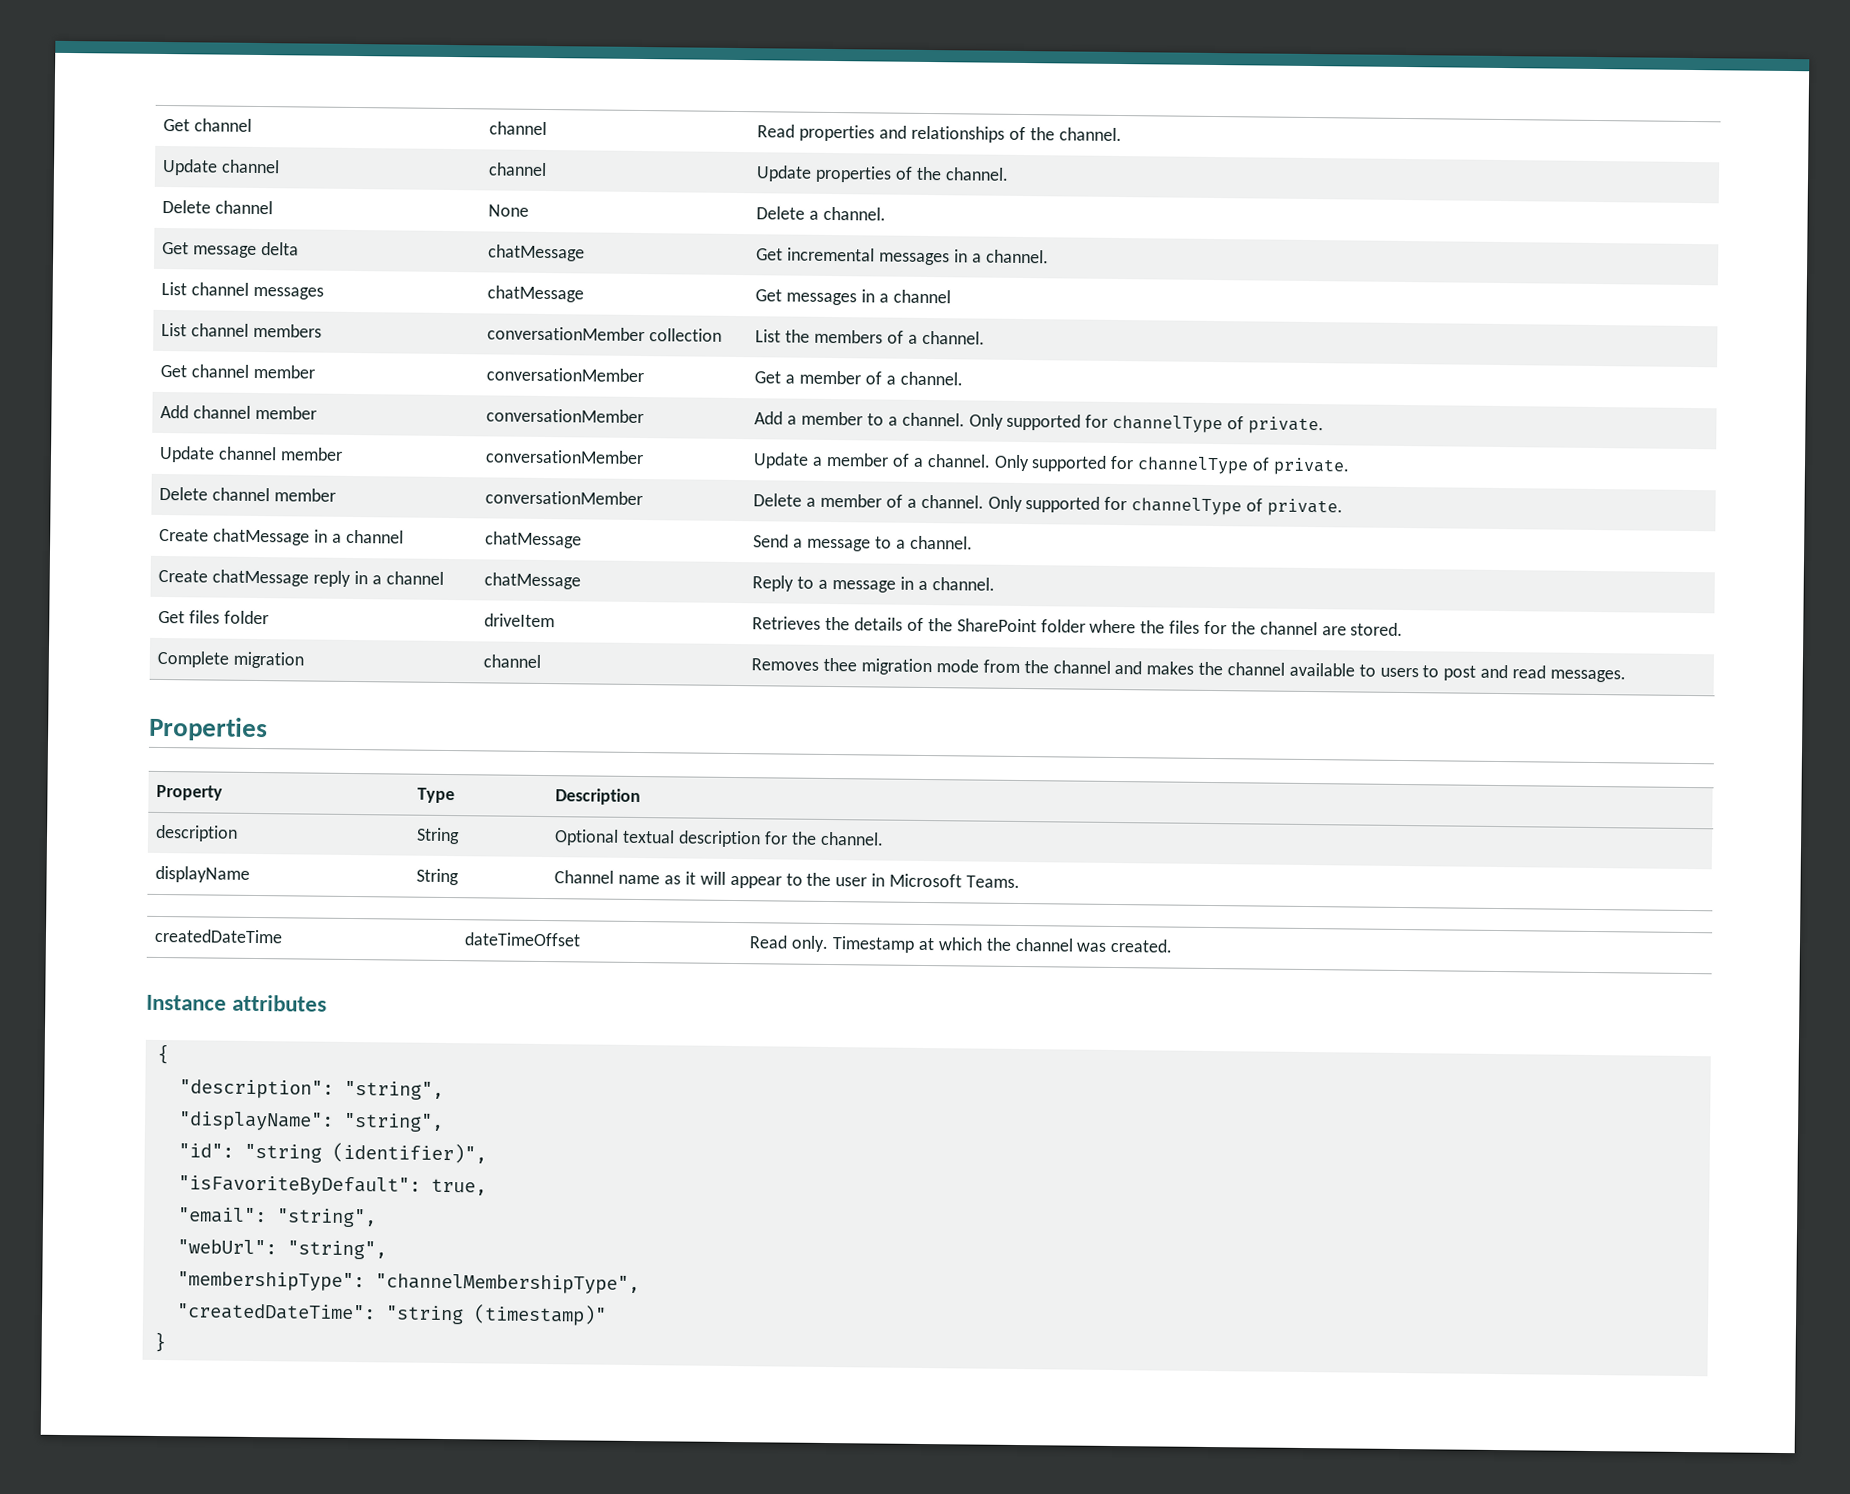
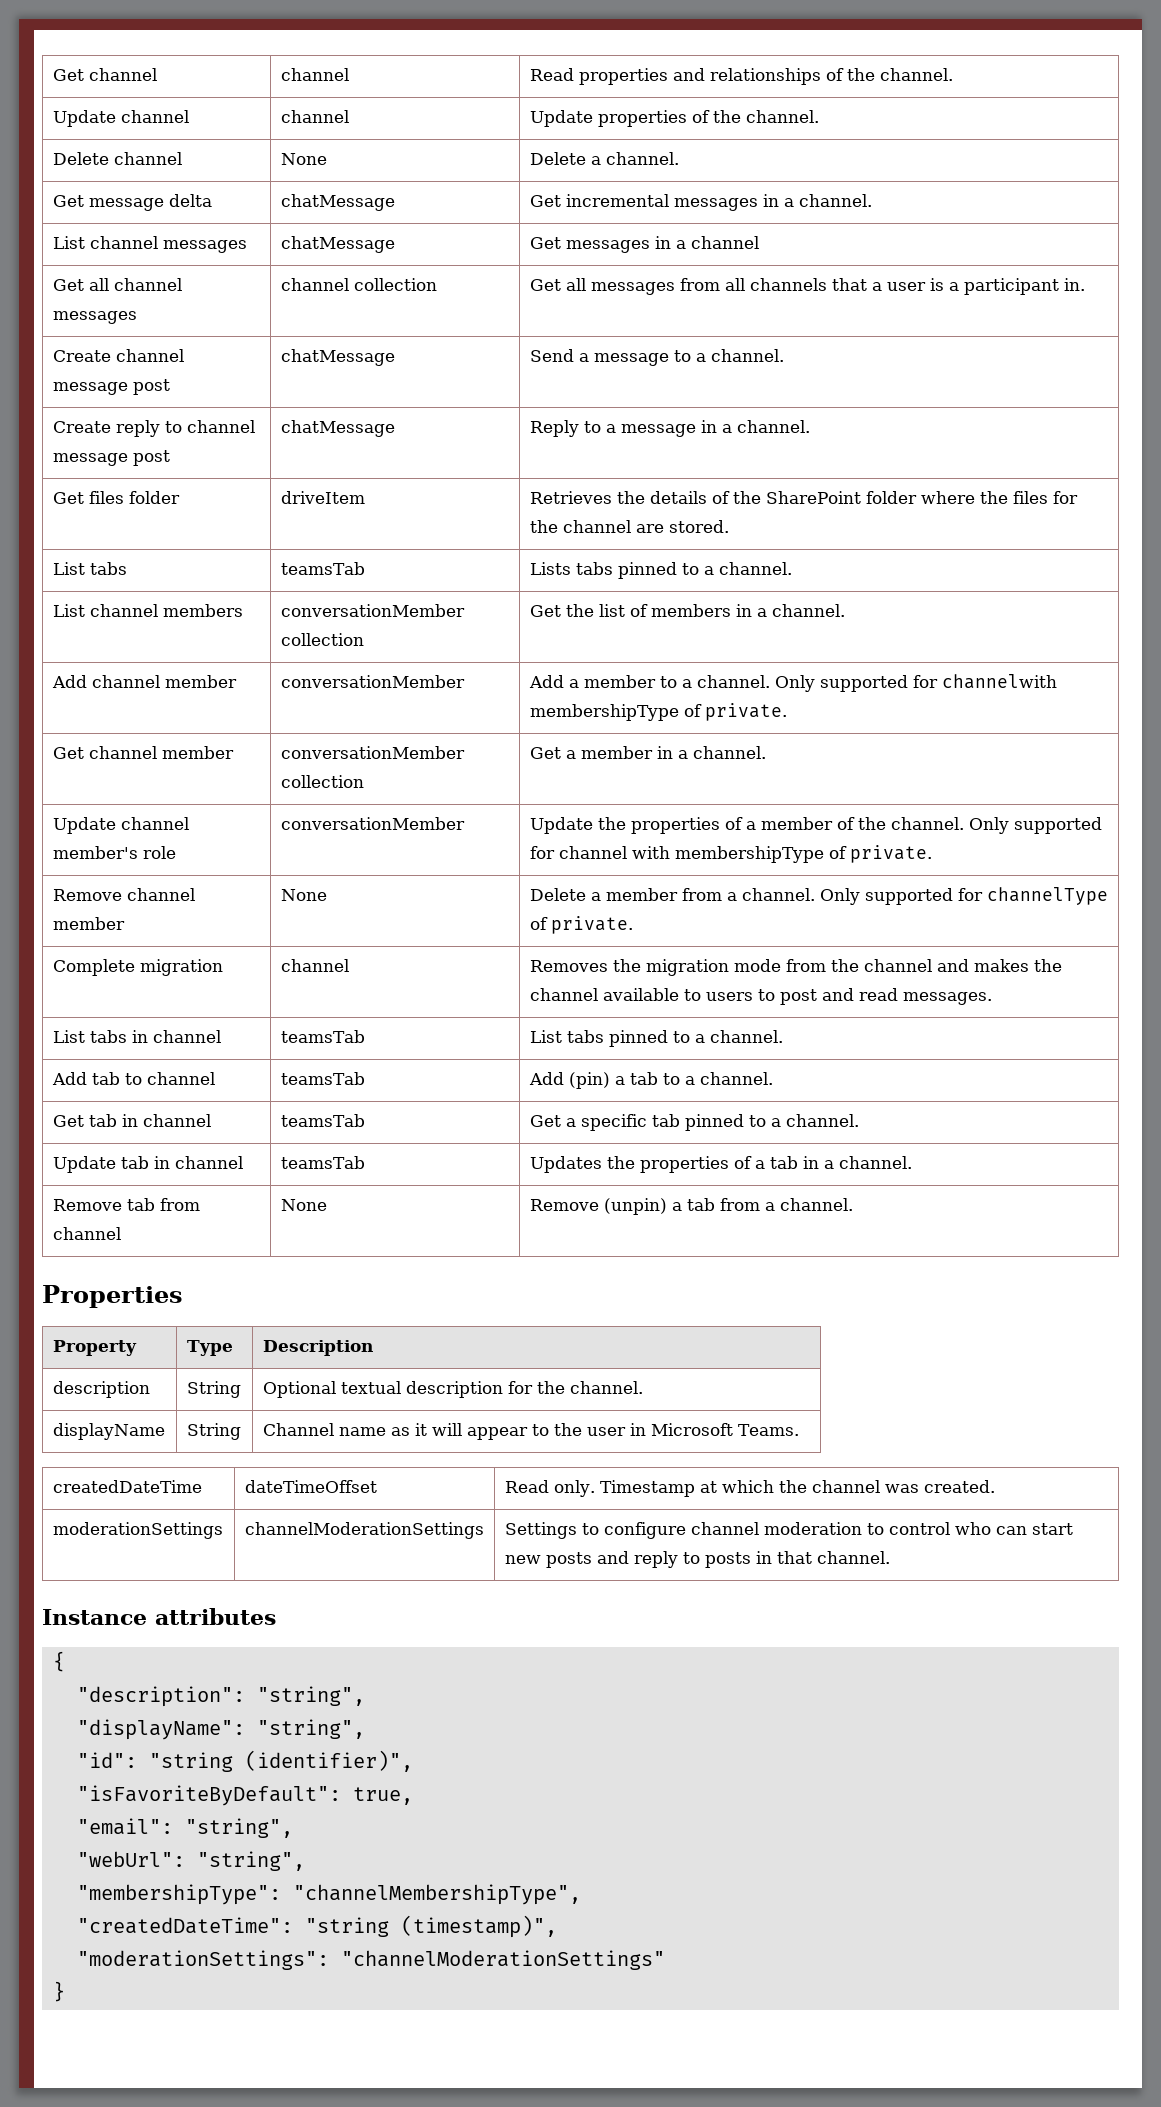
[161,322,323,338] [487,326,723,342] [755,329,985,345] [160,364,316,379] [486,367,645,383] [754,370,963,386] [160,404,318,420] [486,408,645,424] [754,411,1324,435] [159,445,344,463] [485,449,645,465] [753,452,1350,476] [159,486,337,502] [485,490,644,506] [753,493,1343,517] [159,528,404,546] List channel members | conversationMember collection | List the members of a channel. // Get channel member | conversationMember | Get a member of a channel. // Add channel member | conversationMember | Add a member to a channel. Only supported for channelType of private. // Update channel member | conversationMember | Update a member of a channel. Only supported for channelType of private. // Delete channel member | conversationMember | Delete a member of a channel. Only supported for channelType of private. // Create chatMessage in a channel -> [52,278,182,291] [52,311,137,324] [280,278,437,291] [529,278,1085,295] [52,349,184,362] [52,379,170,395] Get all channel messages | channel collection | Get all messages from all channels that a user is a participant in. // Create channel message post
[212,569,444,587] chatMessage reply in a channel -> [115,420,255,437] [52,450,170,466] reply to channel message post
(1404, 629) none -> [52,562,127,575] [280,562,365,575] [529,562,792,579] [52,604,243,617] [280,604,465,617] [280,633,364,646] [529,604,845,617] [51,675,237,688] [280,675,465,688] [528,674,1057,692] [529,703,787,721] [52,746,234,759] [280,746,465,759] [280,775,364,788] [529,746,766,759] [52,817,189,834] [52,846,176,859] [280,817,465,830] [529,817,1102,834] [529,845,932,863] [52,888,195,901] [52,917,125,930] [280,889,327,901] [529,887,1108,905] [529,916,633,934] // List tabs | teamsTab | Lists tabs pinned to a channel. // List channel members | conversationMember collection | Get the list of members in a channel. // Add channel member | conversationMember | Add a member to a channel. Only supported for channelwith membershipType of private. // Get channel member | conversationMember collection | Get a member in a channel. // Update channel member's role | conversationMember | Update the properties of a member of the channel. Only supported for channel with membershipType of private. // Remove channel member | None | Delete a member from a channel. Only supported for channelType of private.
[823,657,858,672] thee -> [612,959,641,972] the
(1626, 676) none -> [52,1030,221,1043] [280,1030,365,1043] [529,1030,783,1047] [51,1072,215,1085] [280,1072,365,1085] [528,1072,773,1089] [52,1114,211,1127] [280,1114,365,1127] [529,1114,859,1131] [52,1156,243,1173] [280,1156,365,1169] [529,1156,912,1173] [52,1198,200,1211] [52,1227,121,1240] [280,1199,327,1211] [529,1198,853,1215] // List tabs in channel | teamsTab | List tabs pinned to a channel. // Add tab to channel | teamsTab | Add (pin) a tab to a channel. // Get tab in channel | teamsTab | Get a specific tab pinned to a channel. // Update tab in channel | teamsTab | Updates the properties of a tab in a channel. // Remove tab from channel | None | Remove (unpin) a tab from a channel.
(1173, 945) none -> [52,1522,223,1539] [244,1522,484,1539] [504,1522,1073,1539] [504,1551,890,1568] // moderationSettings | channelModerationSettings | Settings to configure channel moderation to control who can start new posts and reply to posts in that channel.
[473,1304,607,1326] (timestamp)" -> [401,1915,558,1938] [77,1950,666,1970] (timestamp)", // "moderationSettings": "channelModerationSettings"

